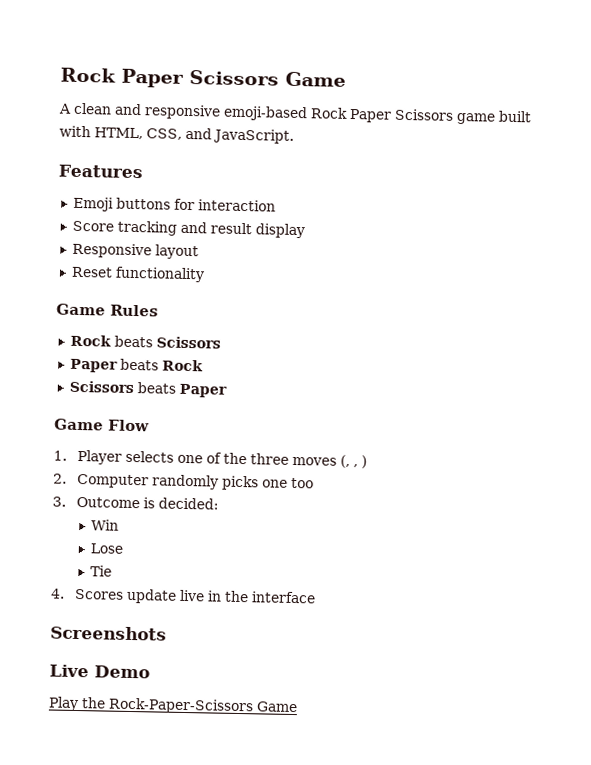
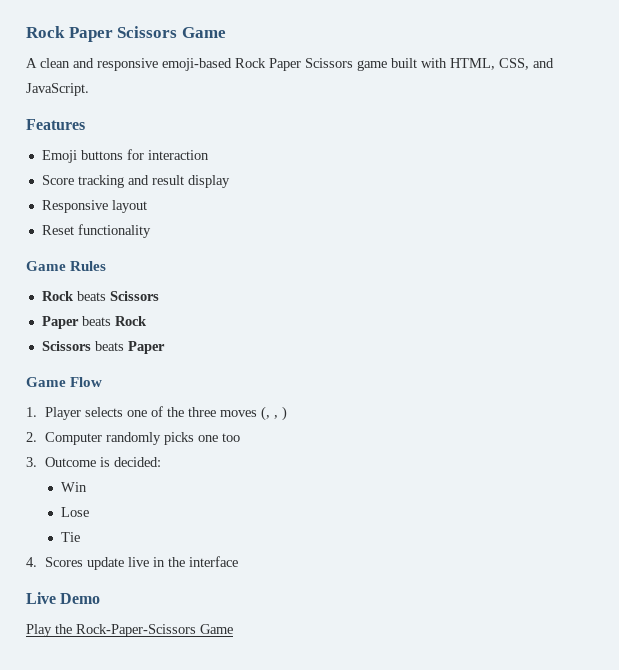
[50,625,167,641] // Screenshots -> (238, 561) none

